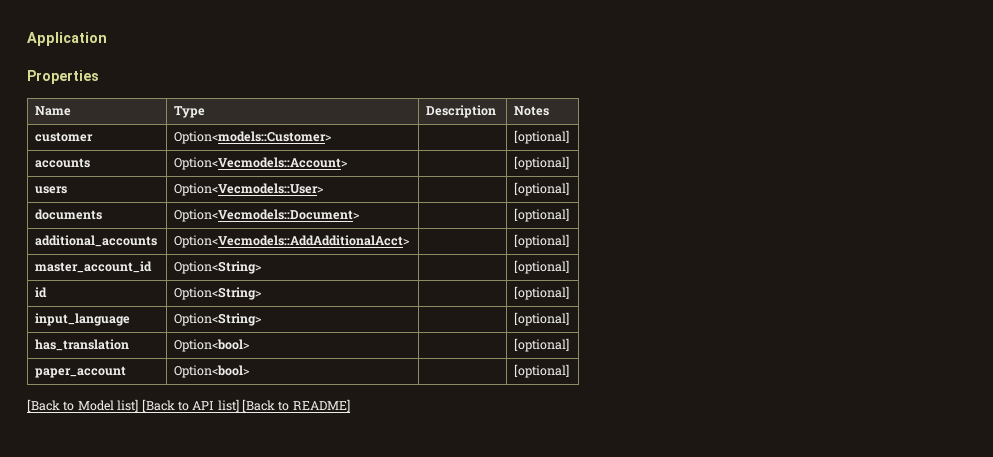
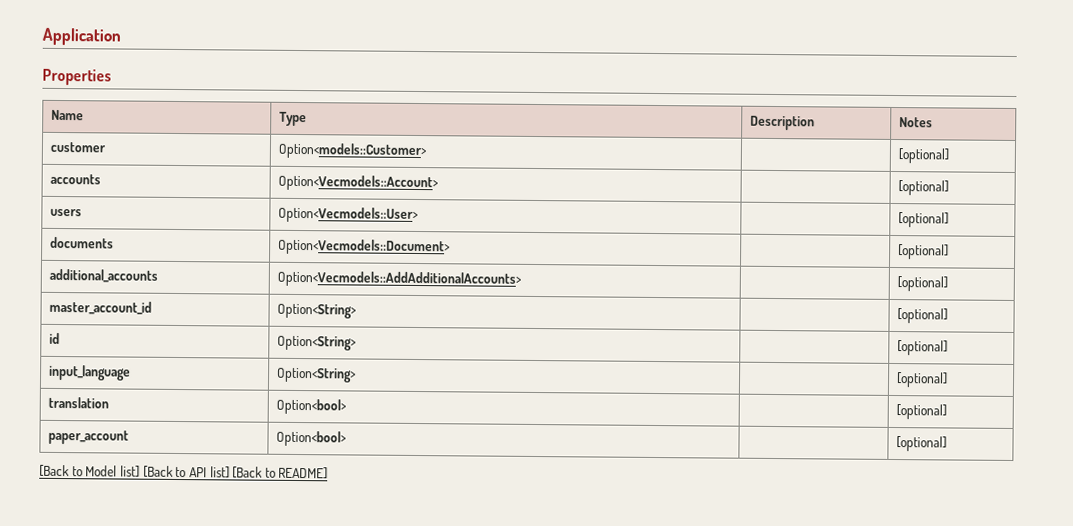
[174,235,410,248] Option<Vecmodels::AddAdditionalAcct> -> [277,270,523,288] Option<Vecmodels::AddAdditionalAccounts>
[35,339,130,351] has_translation -> [48,396,110,409] translation

